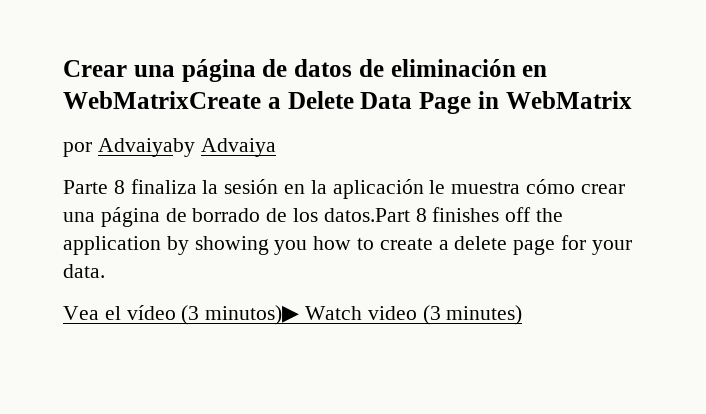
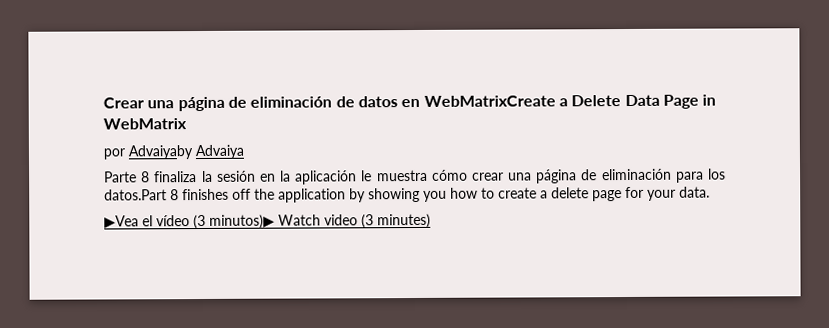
[294,59,516,77] datos de eliminación -> [250,96,398,108] eliminación de datos
[192,208,288,222] borrado de -> [601,168,704,183] eliminación para
[63,306,99,320] Vea -> [104,215,139,229] ▶Vea

